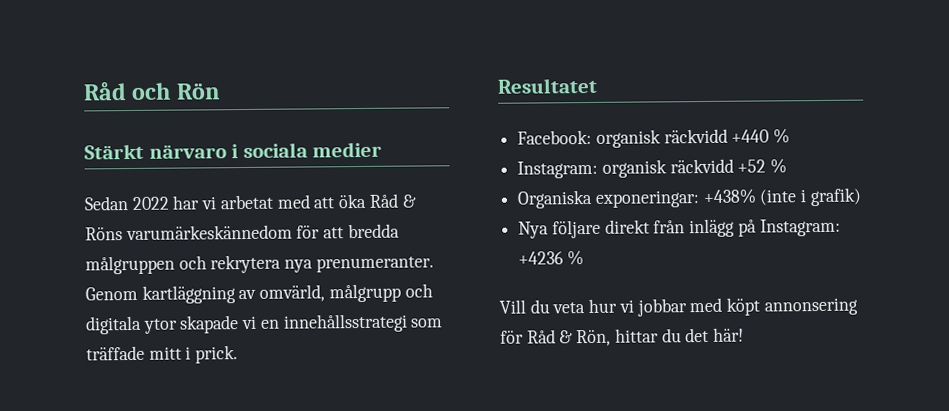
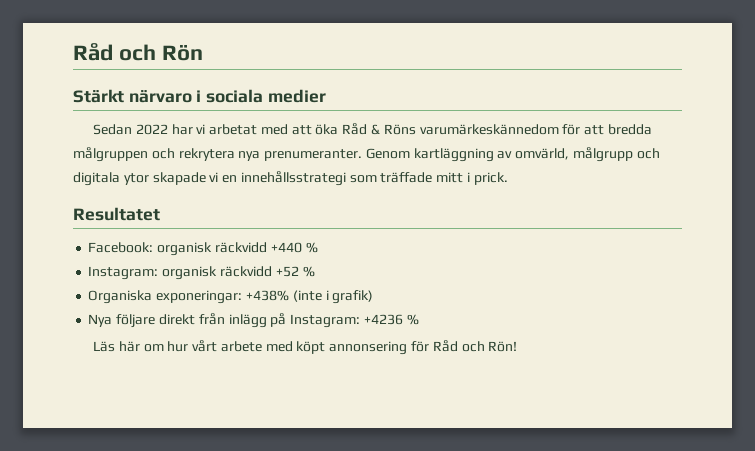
[499,298,687,317] Vill du veta hur vi jobbar -> [93,340,262,352] Läs här om hur vårt arbete
[559,327,745,347] & Rön, hittar du det här! -> [461,341,518,352] och Rön!

